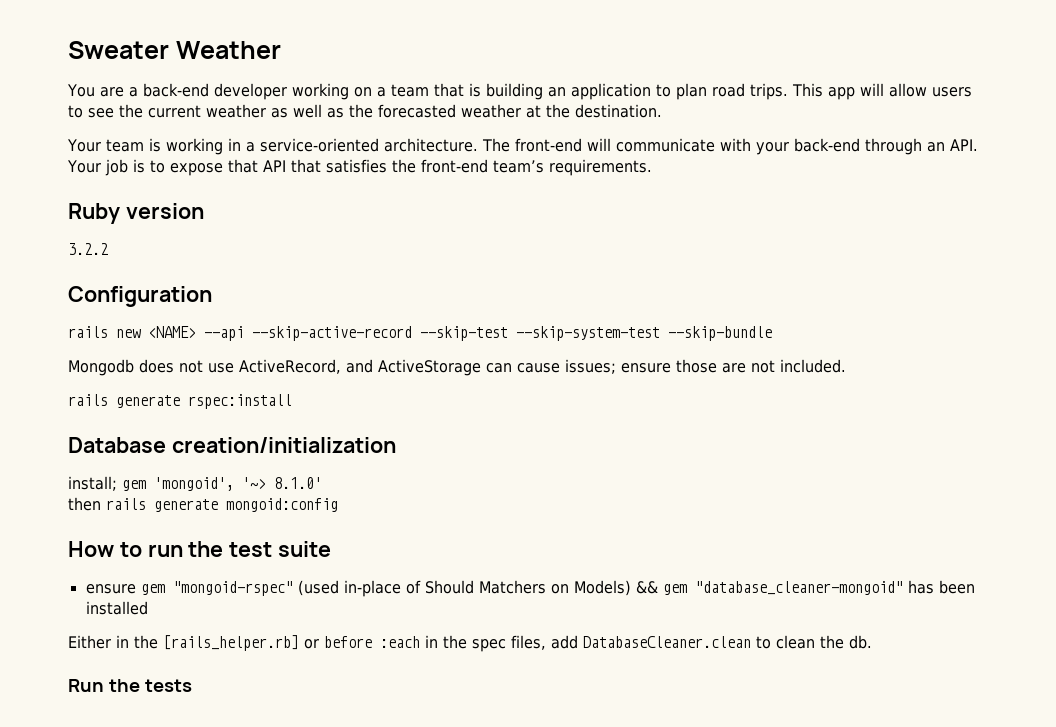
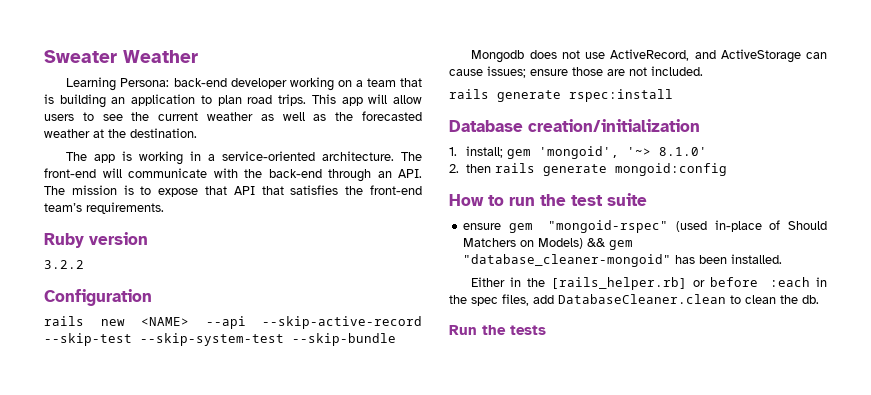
[67,84,138,97] You are a -> [66,77,170,91] Learning Persona:
[67,139,144,152] Your team -> [66,152,116,163] The app
[755,142,789,155] your -> [244,169,262,178] the
[67,159,128,176] Your job -> [44,185,117,195] The mission
(396, 445) none -> [449,147,457,156] 1.
(322, 483) none -> [449,164,459,173] 2.
[85,601,148,615] installed -> [731,254,783,264] installed.

